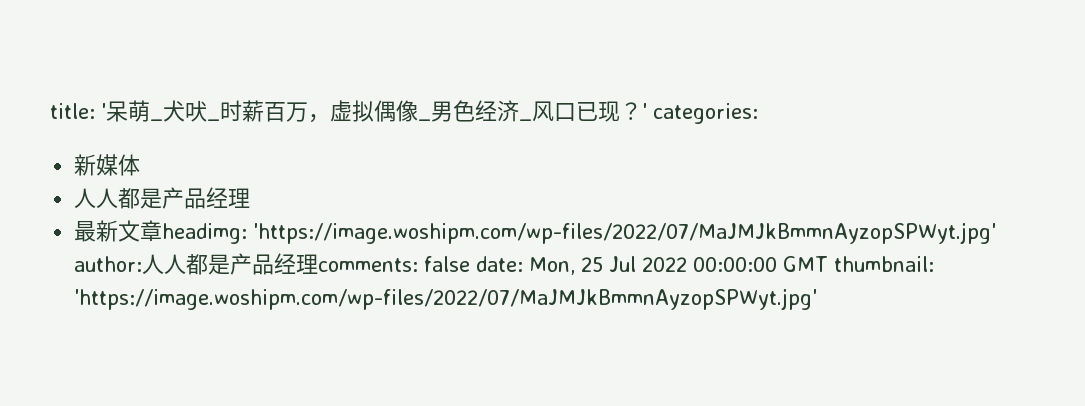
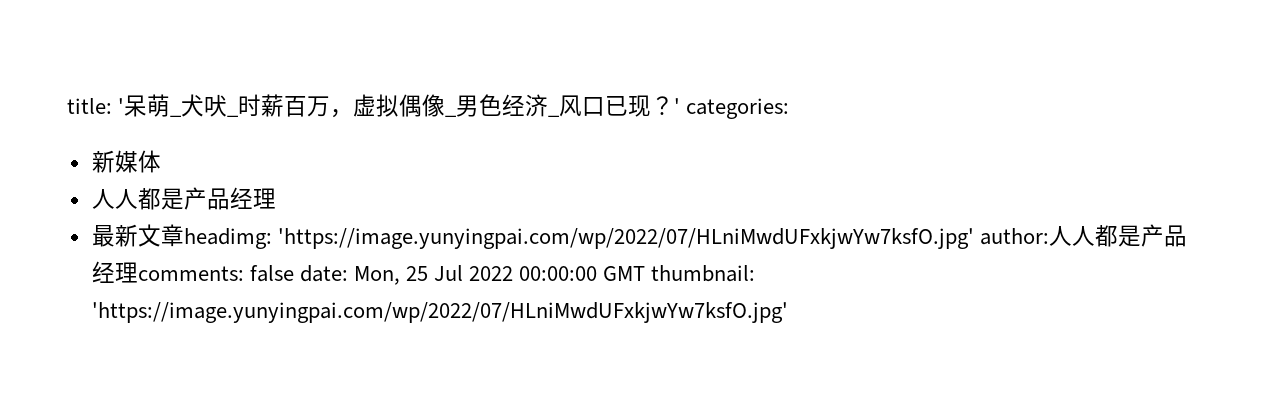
[253,222,997,244] 'https://image.woshipm.com/wp-files/2022/07/MaJMJkBmmnAyzopSPWyt.jpg' -> [277,228,974,249] 'https://image.yunyingpai.com/wp/2022/07/HLniMwdUFxkjwYw7ksfO.jpg'
[74,288,818,310] 'https://image.woshipm.com/wp-files/2022/07/MaJMJkBmmnAyzopSPWyt.jpg' -> [91,302,788,323] 'https://image.yunyingpai.com/wp/2022/07/HLniMwdUFxkjwYw7ksfO.jpg'

